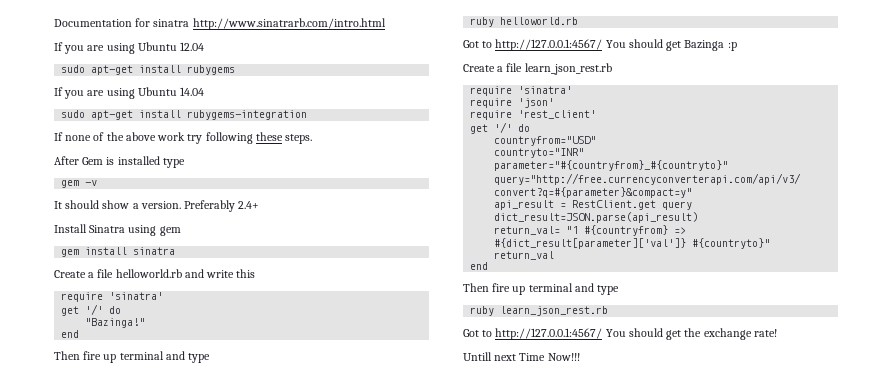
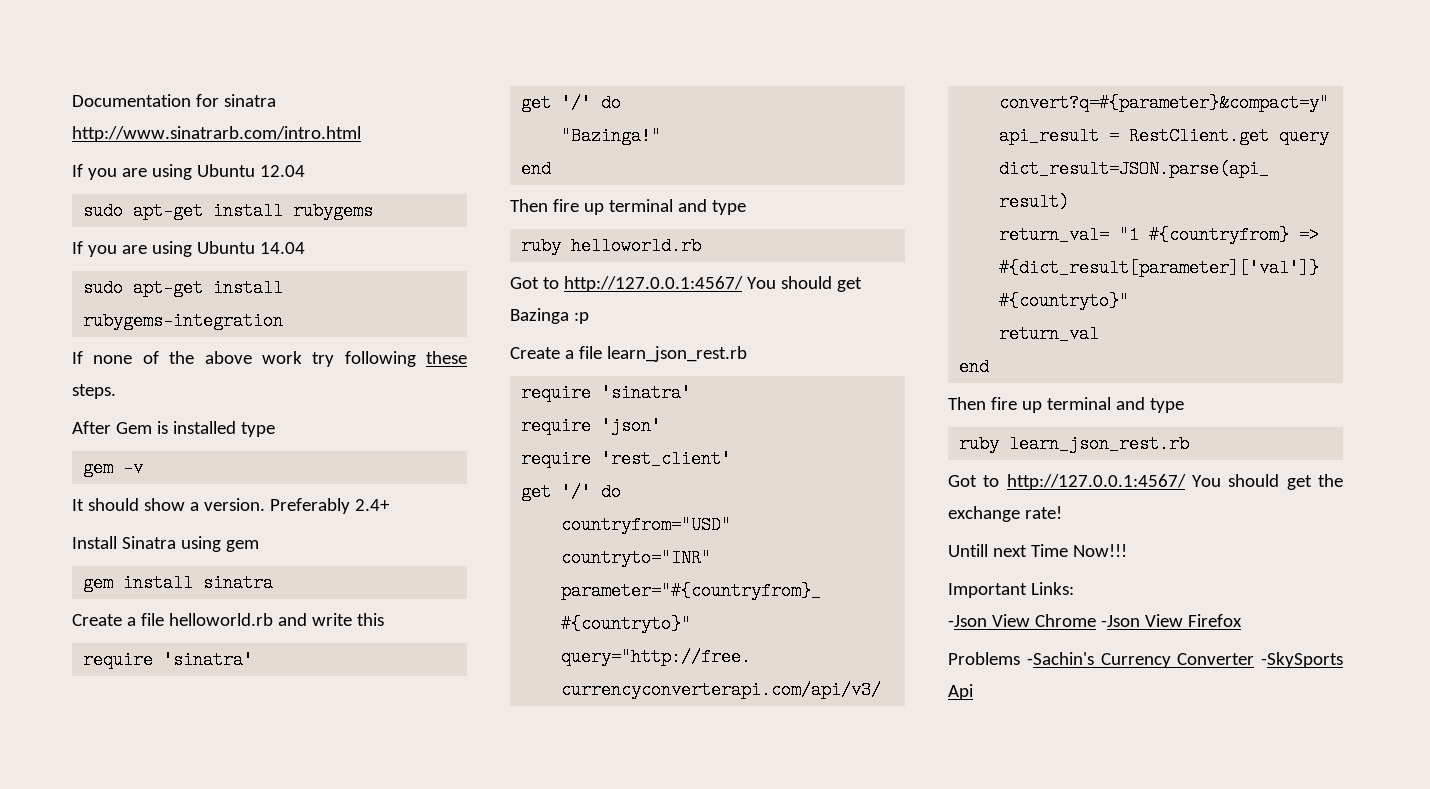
(580, 357) none -> [948,582,1074,598] [948,614,1242,627] [948,652,1343,668] [948,684,973,700] // Important Links: // -Json View Chrome -Json View Firefox // Problems -Sachin's Currency Converter -SkySports Api

